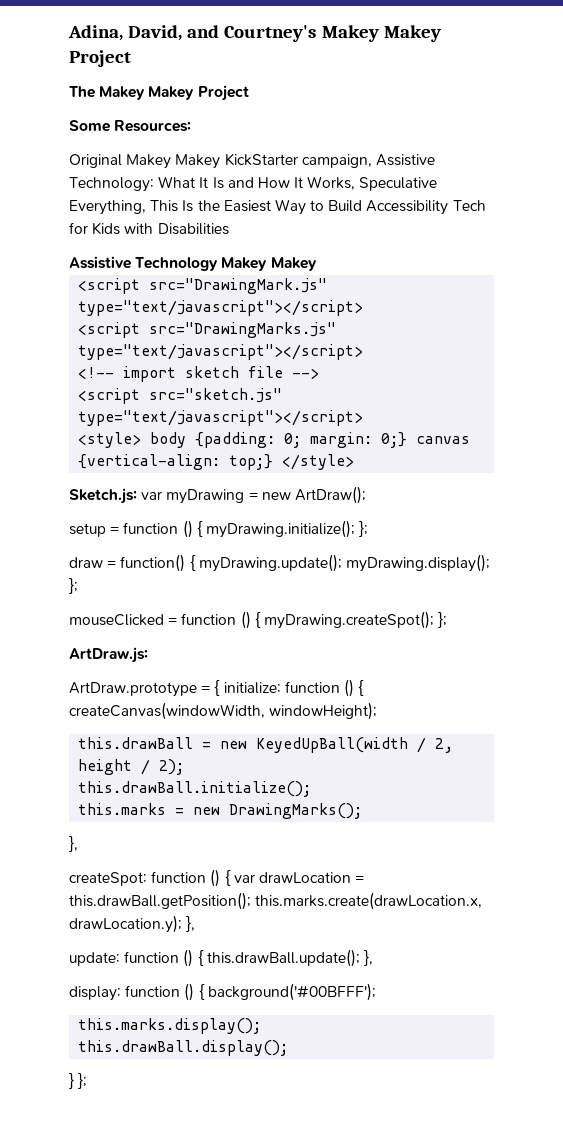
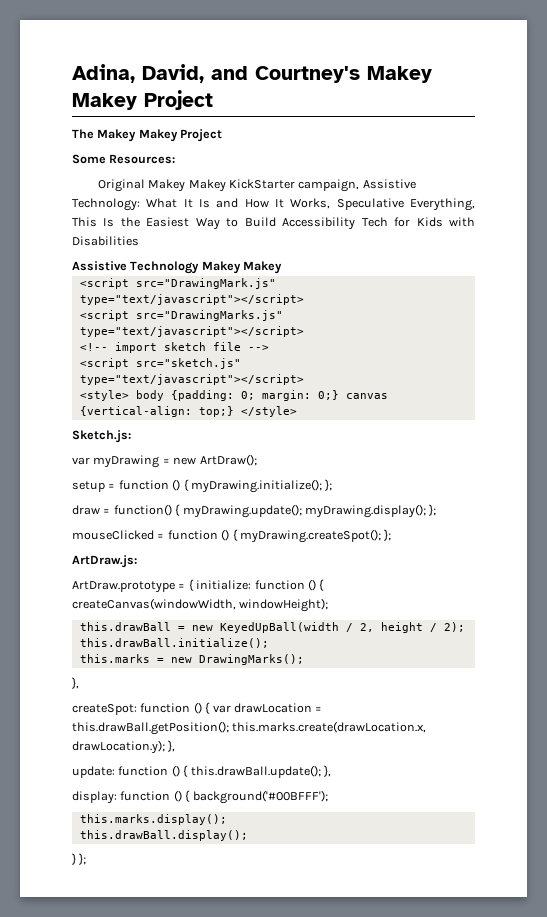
(137, 496) none -> (131, 436) //

